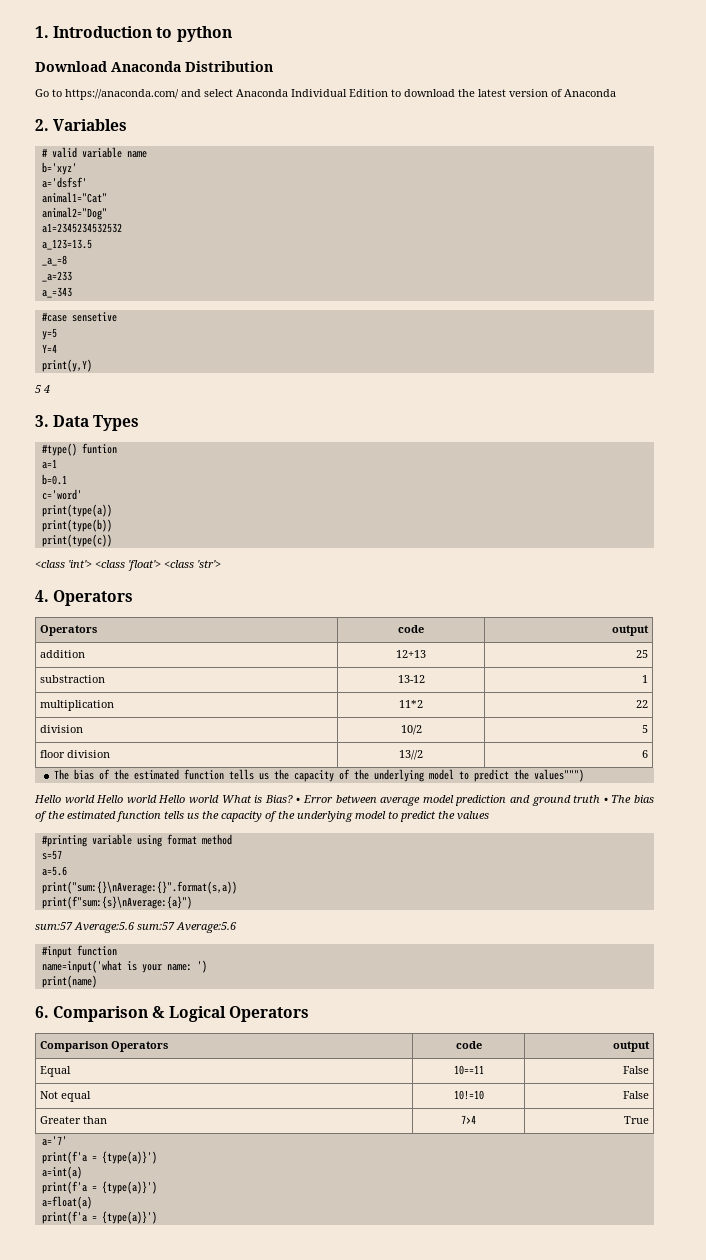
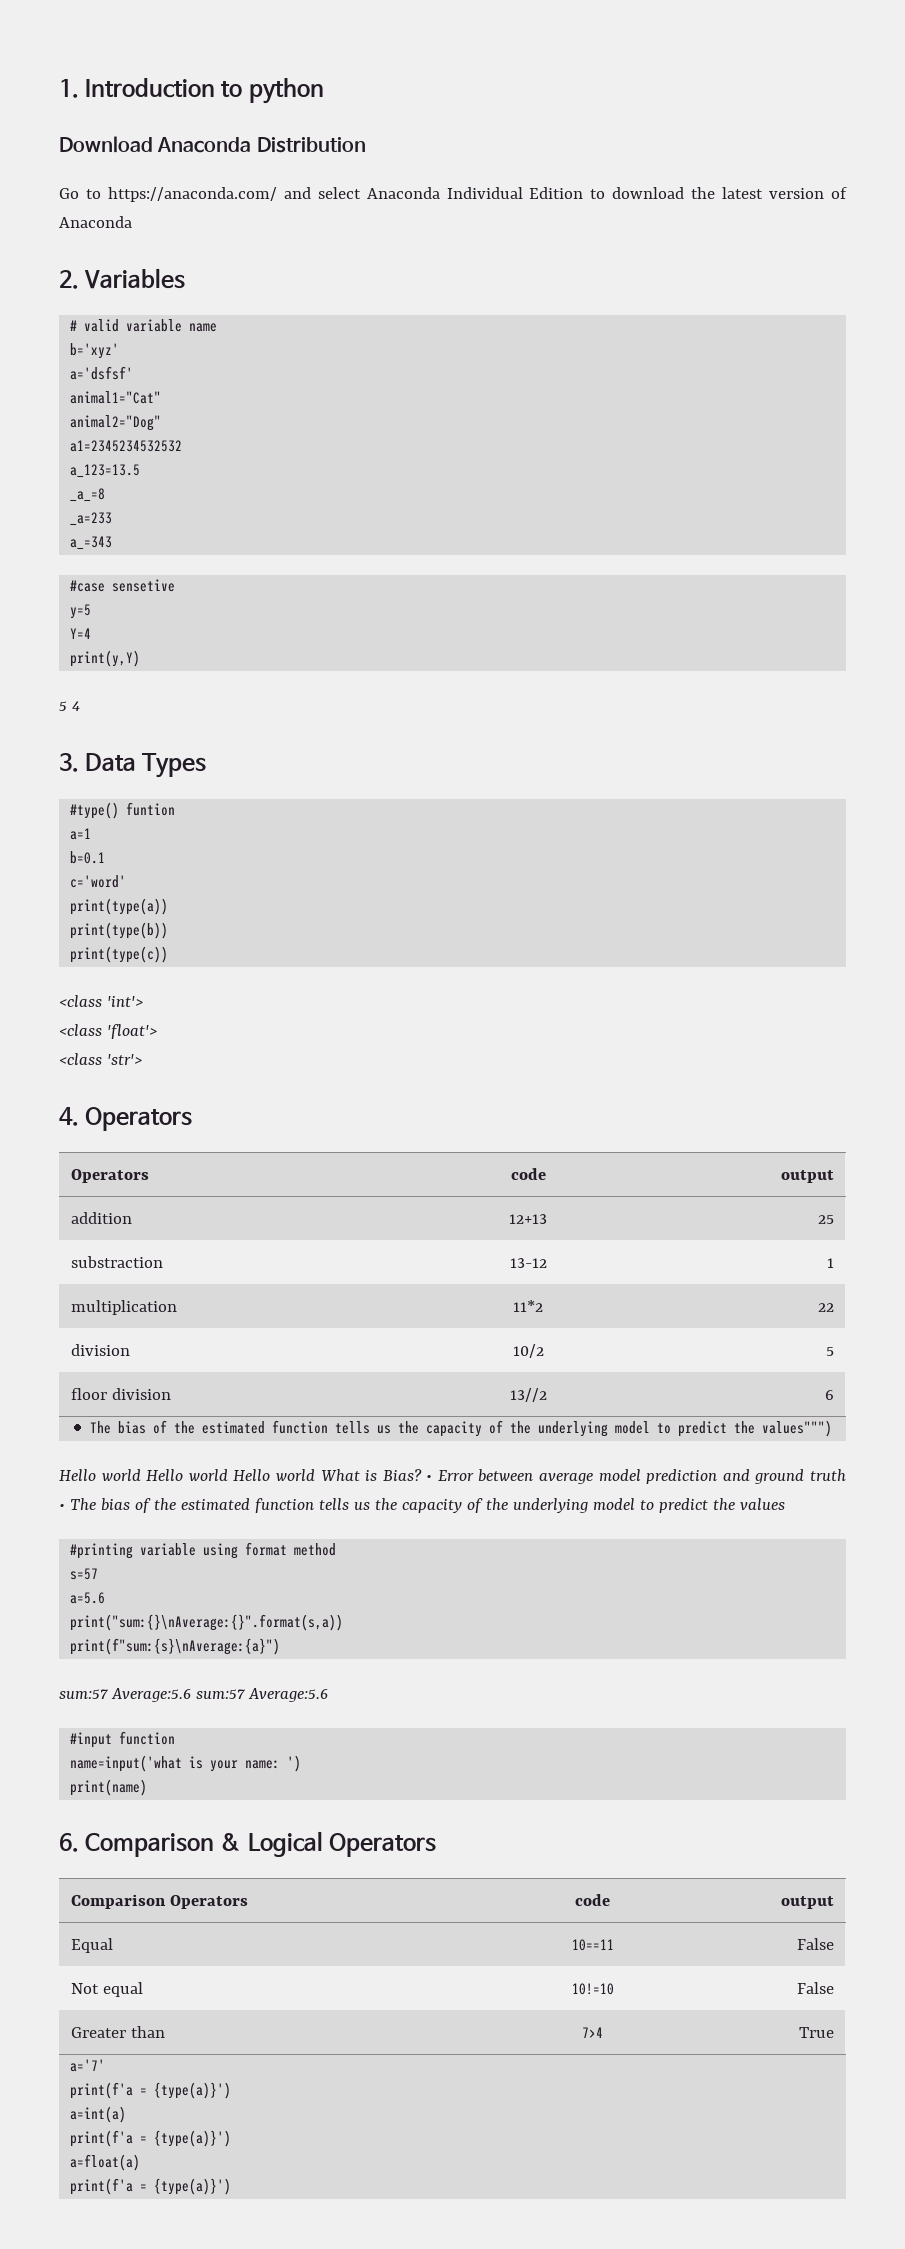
(92, 564) none -> (143, 1001) //
(161, 565) none -> (157, 1031) //

